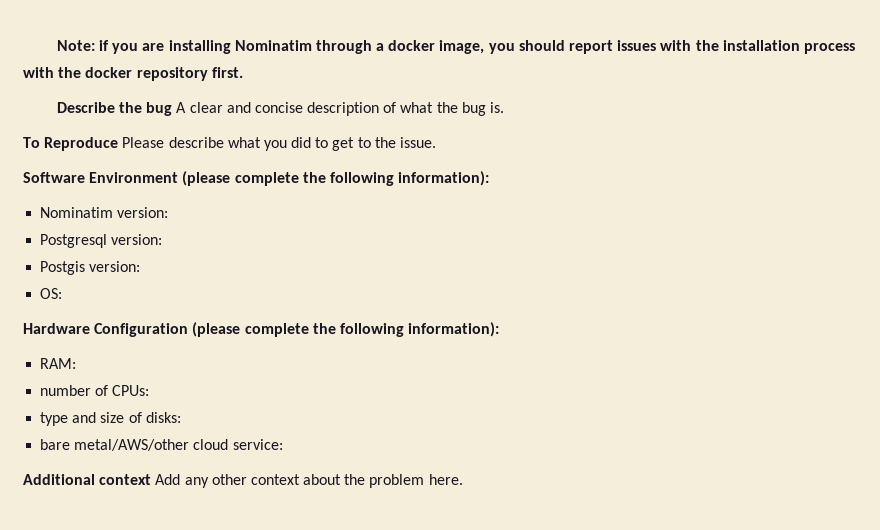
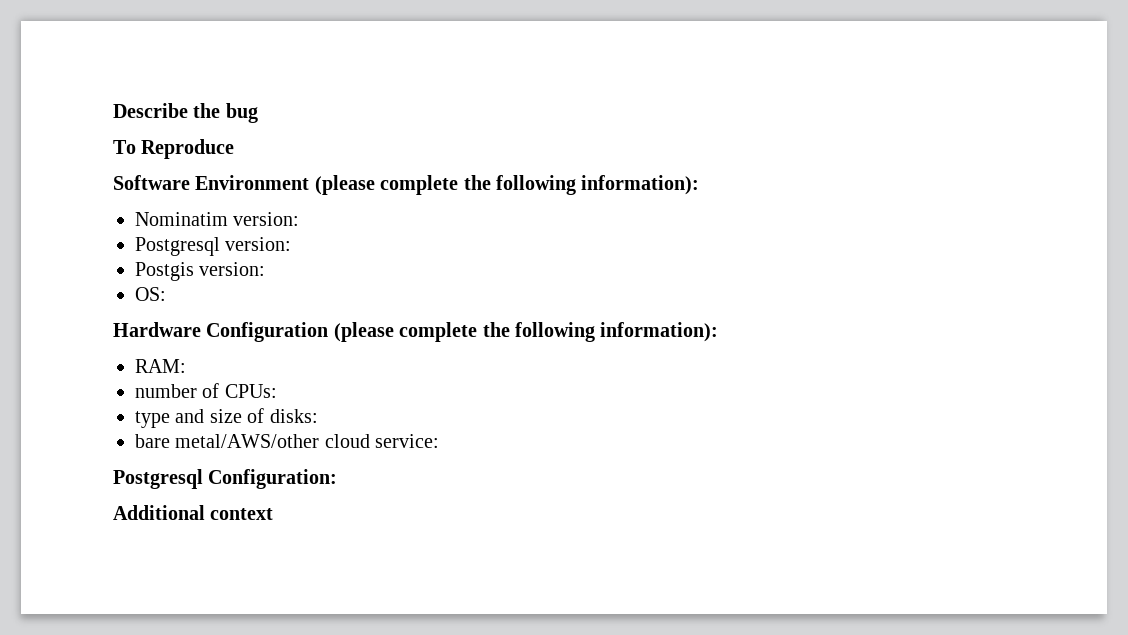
[56,40,855,54] [23,67,243,81] [56,102,504,116] [23,137,437,151] Note: if you are installing Nominatim through a docker image, you should report issues with the installation process with the docker repository first. // Describe the bug A clear and concise description of what the bug is. // To Reproduce Please describe what you did to get to the issue. -> [113,103,258,123] [113,139,235,159] Describe the bug // To Reproduce
(283, 444) none -> [113,469,338,489] // Postgresql Configuration:
[155,474,463,488] Add any other context about the problem here. -> (274, 514) none

